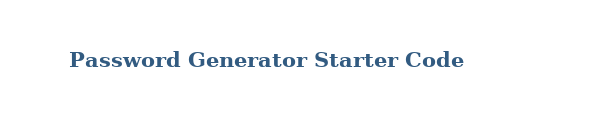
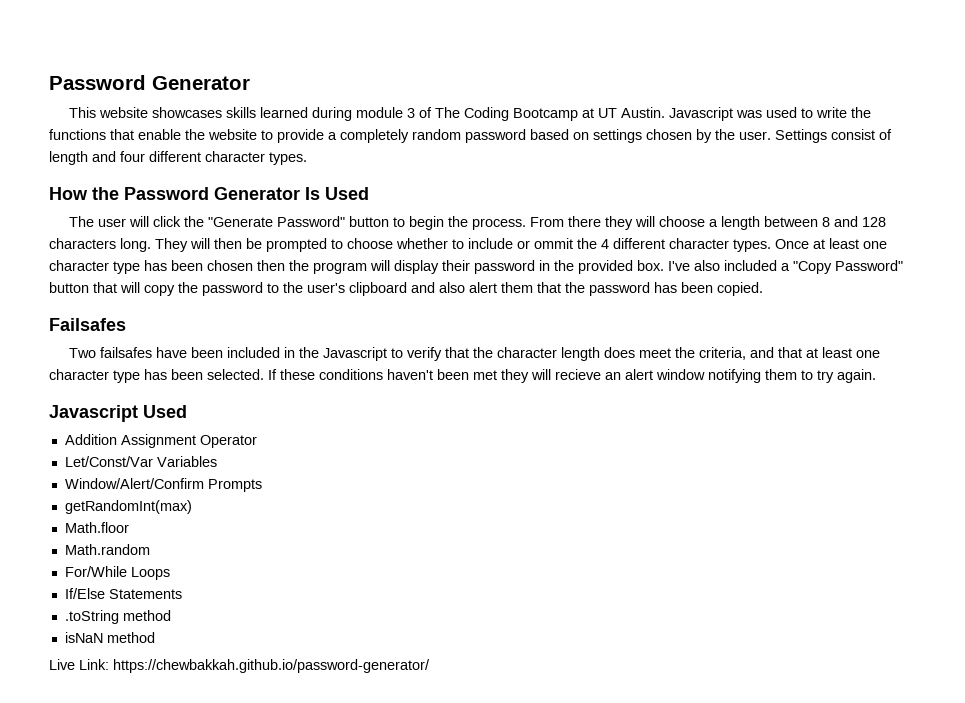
[69,51,464,67] Password Generator Starter Code -> [49,75,250,90] [69,107,872,121] [49,129,892,143] [49,151,307,165] [49,187,369,200] [69,216,887,230] [49,238,887,252] [49,260,903,274] [49,282,763,296] [49,318,126,331] [69,347,881,361] [49,369,876,383] [49,405,187,422] [64,434,257,448] [64,456,217,467] [64,478,262,492] [64,500,192,514] [64,522,129,533] [64,544,150,555] [64,566,170,580] [64,588,182,599] [64,610,171,624] [64,632,155,643] [49,659,430,673] Password Generator // This website showcases skills learned during module 3 of The Coding Bootcamp at UT Austin. Javascript was used to write the functions that enable the website to provide a completely random password based on settings chosen by the user. Settings consist of length and four different character types. // How the Password Generator Is Used // The user will click the "Generate Password" button to begin the process. From there they will choose a length between 8 and 128 characters long. They will then be prompted to choose whether to include or ommit the 4 different character types. Once at least one character type has been chosen then the program will display their password in the provided box. I've also included a "Copy Password" button that will copy the password to the user's clipboard and also alert them that the password has been copied. // Failsafes // Two failsafes have been included in the Javascript to verify that the character length does meet the criteria, and that at least one character type has been selected. If these conditions haven't been met they will recieve an alert window notifying them to try again. // Javascript Used // Addition Assignment Operator // Let/Const/Var Variables // Window/Alert/Confirm Prompts // getRandomInt(max) // Math.floor // Math.random // For/While Loops // If/Else Statements // .toString method // isNaN method // Live Link: https://chewbakkah.github.io/password-generator/

